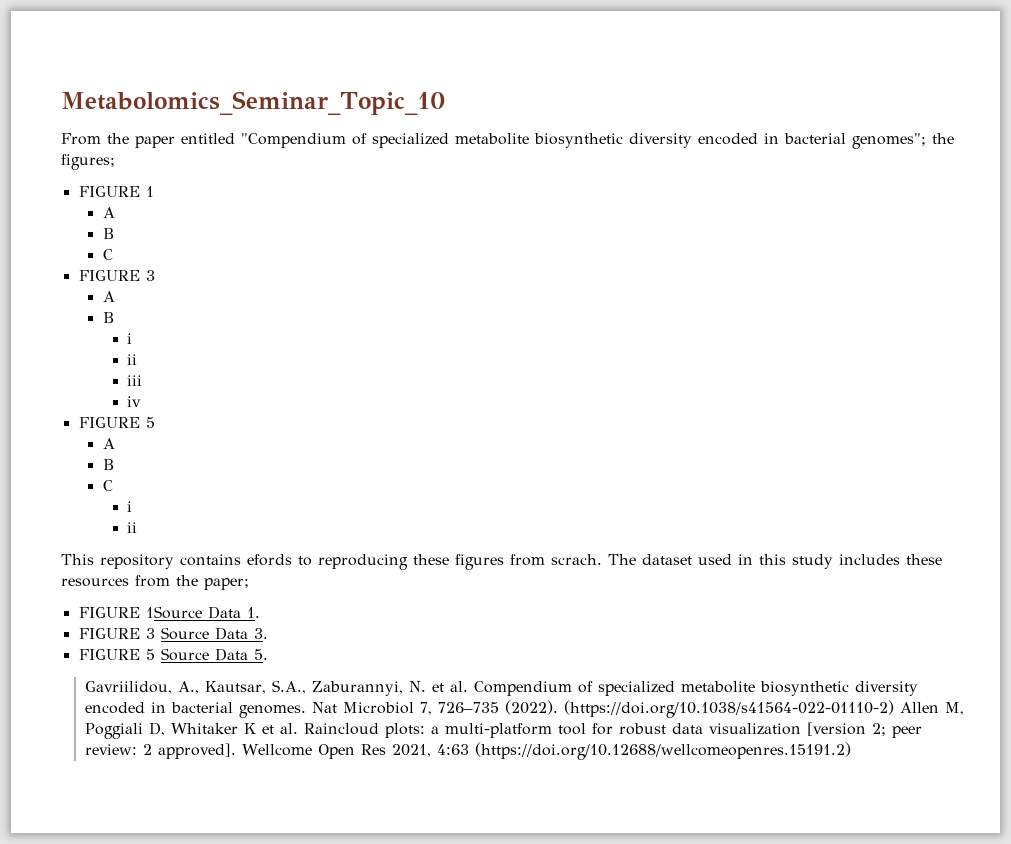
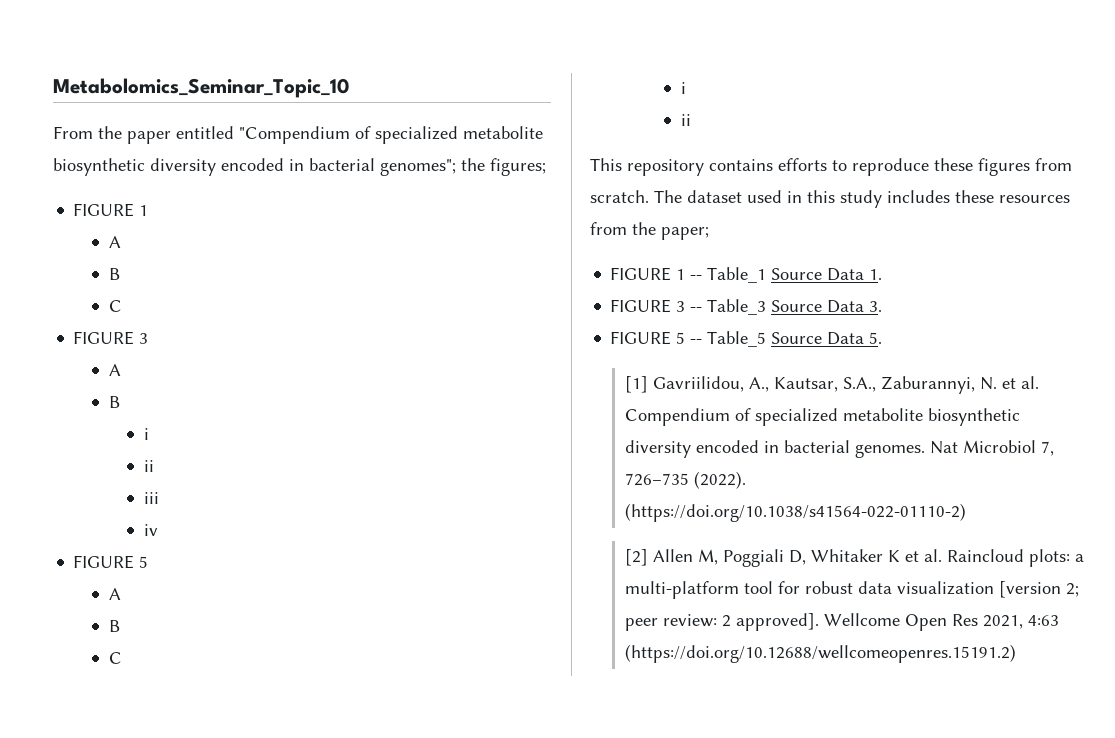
[247,554,408,570] efords to reproducing -> [778,158,929,176] efforts to reproduce
[551,554,602,565] scrach. -> [590,190,649,203] scratch.
[145,606,202,619] 1Source -> [676,267,823,283] 1 -- Table_1 Source
(155, 633) none -> [690,299,767,315] -- Table_3
(155, 654) none -> [690,331,767,347] -- Table_5
(268, 654) none -> [625,376,649,393] [1]
(895, 709) none -> [625,549,649,566] // [2]

